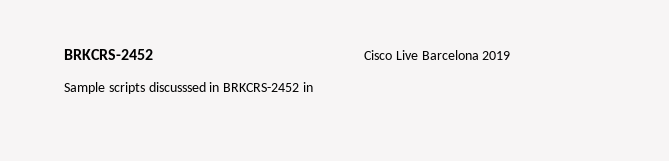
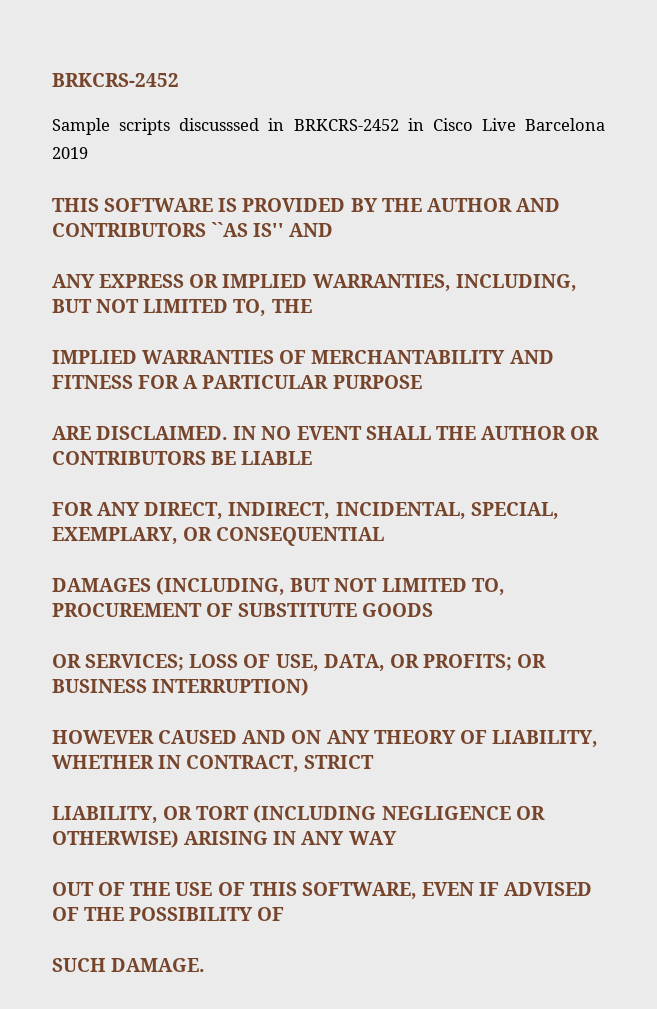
(511, 55) none -> [52,198,560,212] [52,222,334,237] [52,274,577,292] [52,299,312,317] [52,350,554,364] [52,375,422,389] [52,426,600,440] [52,451,313,465] [52,502,559,520] [52,527,385,546] [52,577,505,596] [52,603,434,617] [52,654,547,672] [52,678,310,696] [52,730,598,748] [52,755,375,773] [52,805,545,824] [52,830,397,848] [52,882,593,900] [52,907,285,921] [52,958,206,972] // THIS SOFTWARE IS PROVIDED BY THE AUTHOR AND CONTRIBUTORS ``AS IS'' AND // ANY EXPRESS OR IMPLIED WARRANTIES, INCLUDING, BUT NOT LIMITED TO, THE // IMPLIED WARRANTIES OF MERCHANTABILITY AND FITNESS FOR A PARTICULAR PURPOSE // ARE DISCLAIMED. IN NO EVENT SHALL THE AUTHOR OR CONTRIBUTORS BE LIABLE // FOR ANY DIRECT, INDIRECT, INCIDENTAL, SPECIAL, EXEMPLARY, OR CONSEQUENTIAL // DAMAGES (INCLUDING, BUT NOT LIMITED TO, PROCUREMENT OF SUBSTITUTE GOODS // OR SERVICES; LOSS OF USE, DATA, OR PROFITS; OR BUSINESS INTERRUPTION) // HOWEVER CAUSED AND ON ANY THEORY OF LIABILITY, WHETHER IN CONTRACT, STRICT // LIABILITY, OR TORT (INCLUDING NEGLIGENCE OR OTHERWISE) ARISING IN ANY WAY // OUT OF THE USE OF THIS SOFTWARE, EVEN IF ADVISED OF THE POSSIBILITY OF // SUCH DAMAGE.

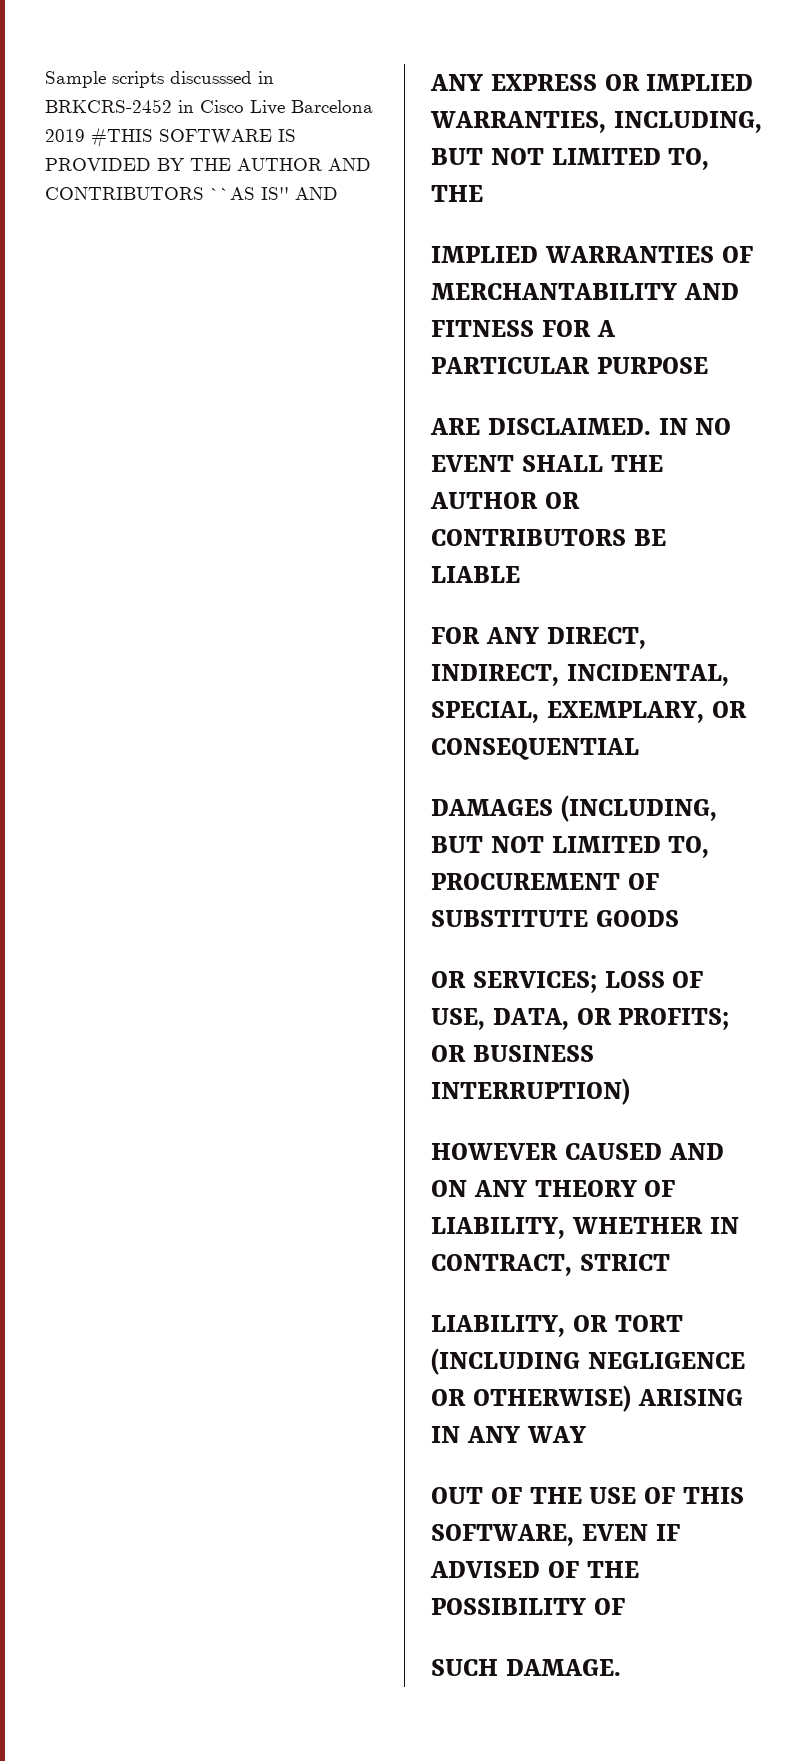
[52,73,179,87] BRKCRS-2452 // -> (45, 79) none
[52,198,99,212] // THIS -> [91,127,153,148] #THIS

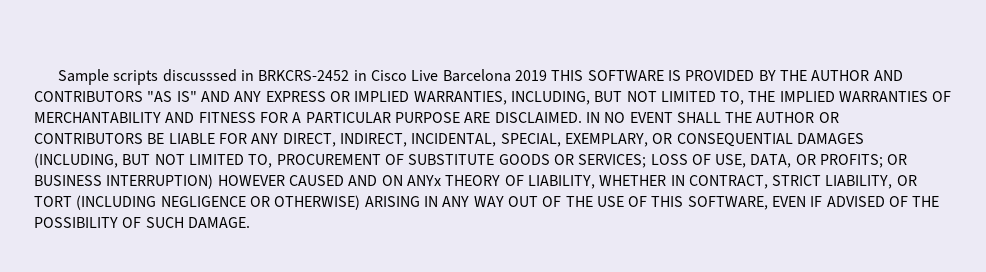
[91,127,153,148] #THIS -> [551,70,584,81] THIS
[210,187,338,200] ``AS IS'' AND // -> [147,91,230,102] "AS IS" AND
(483, 193) // -> (776, 96) none
(708, 365) // -> (460, 117) none
(520, 574) // -> (215, 138) none
(639, 749) // -> (793, 140) none
(679, 918) // -> (550, 159) none
(630, 1091) // -> (214, 181) none
[473,1180,527,1197] ANY -> [406,175,441,186] ANYx
(670, 1262) // -> (822, 180) none
(586, 1434) // -> (504, 201) none
(625, 1606) // -> (142, 222) none

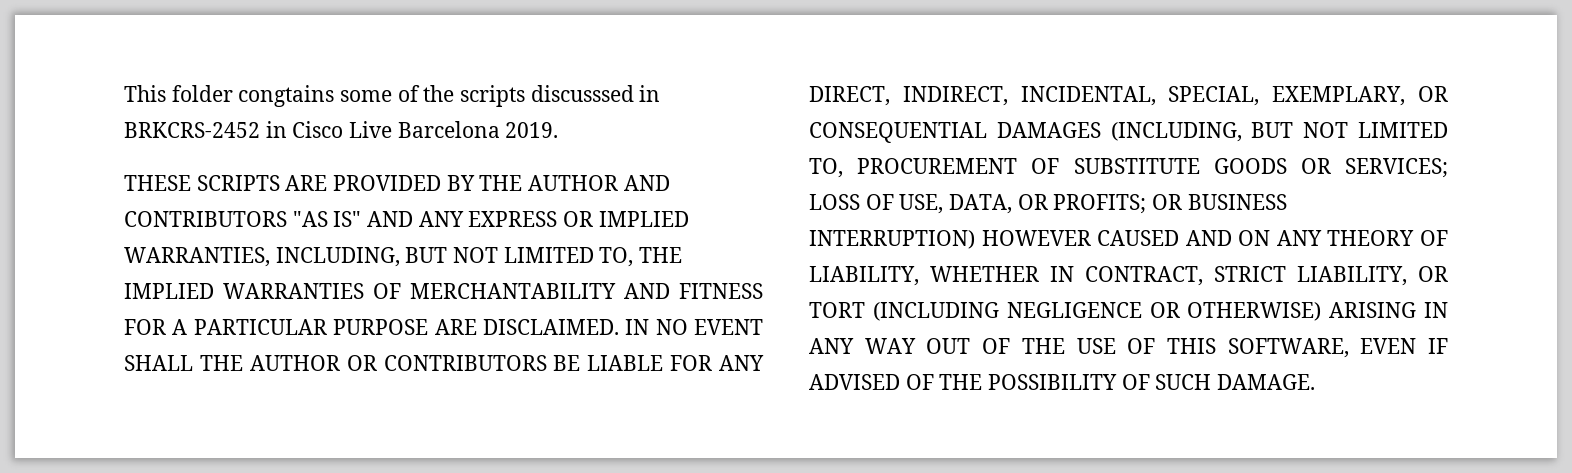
[58,69,110,85] Sample -> [124,85,455,107] This folder congtains some of the
[514,70,681,81] 2019 THIS SOFTWARE IS -> [505,122,559,138] [124,175,328,191] 2019. // THESE SCRIPTS ARE
[406,175,441,186] ANYx -> [1276,230,1322,246] ANY

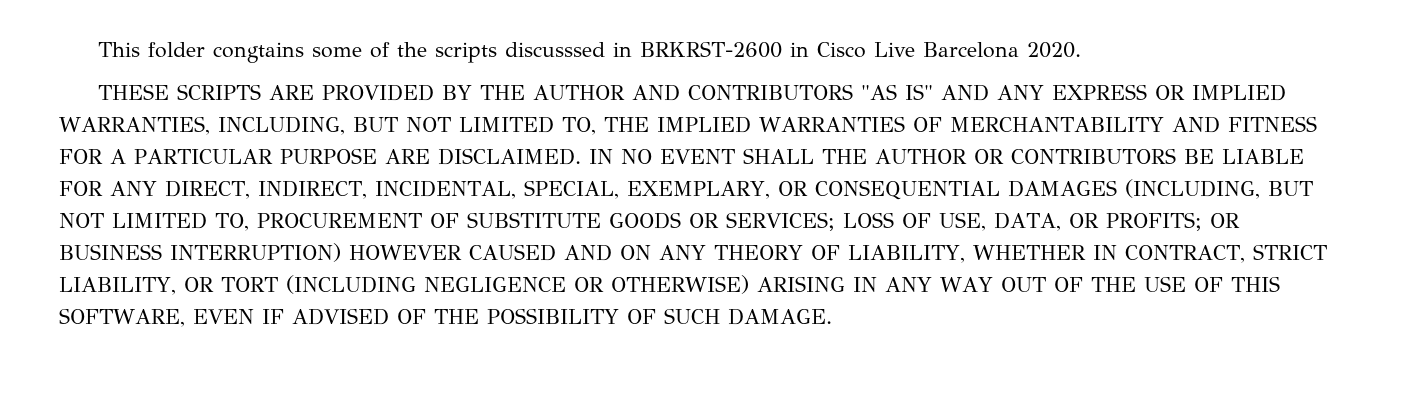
[124,122,260,138] BRKCRS-2452 -> [639,41,782,58] BRKRST-2600
[505,122,559,138] 2019. -> [1026,42,1081,58] 2020.

